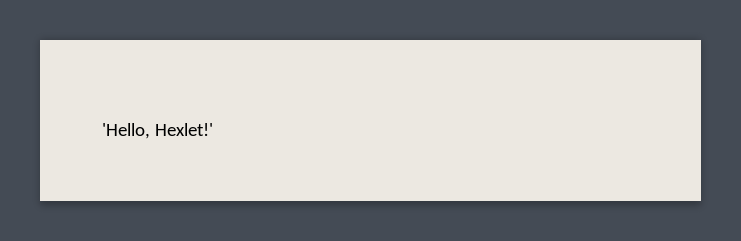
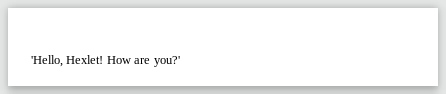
[154,123,213,136] Hexlet!' -> [66,55,180,67] Hexlet! How are you?'

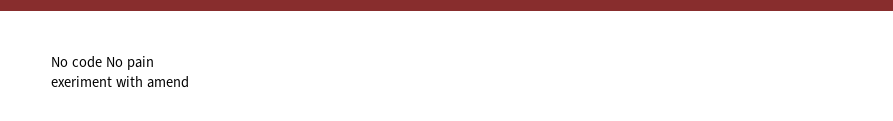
[31,55,180,67] 'Hello, Hexlet! How are you?' -> [51,56,154,70] [51,76,189,88] No code No pain // exeriment with amend

